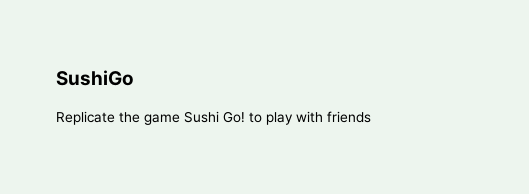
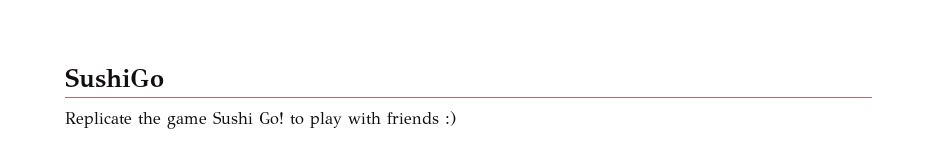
(371, 117) none -> [445,111,456,126] :)

